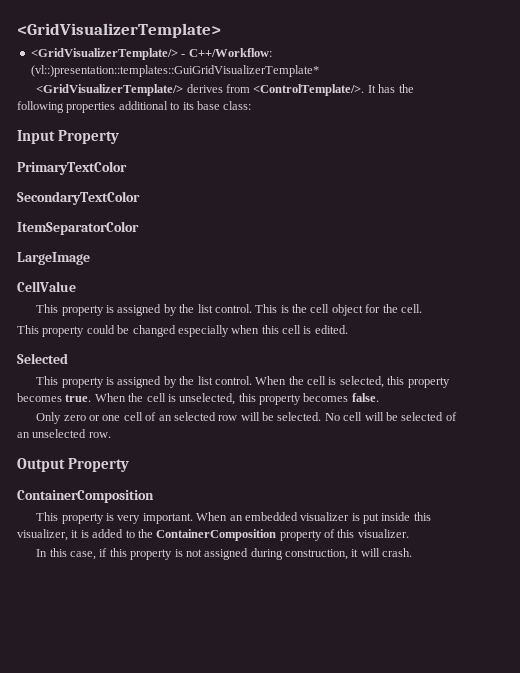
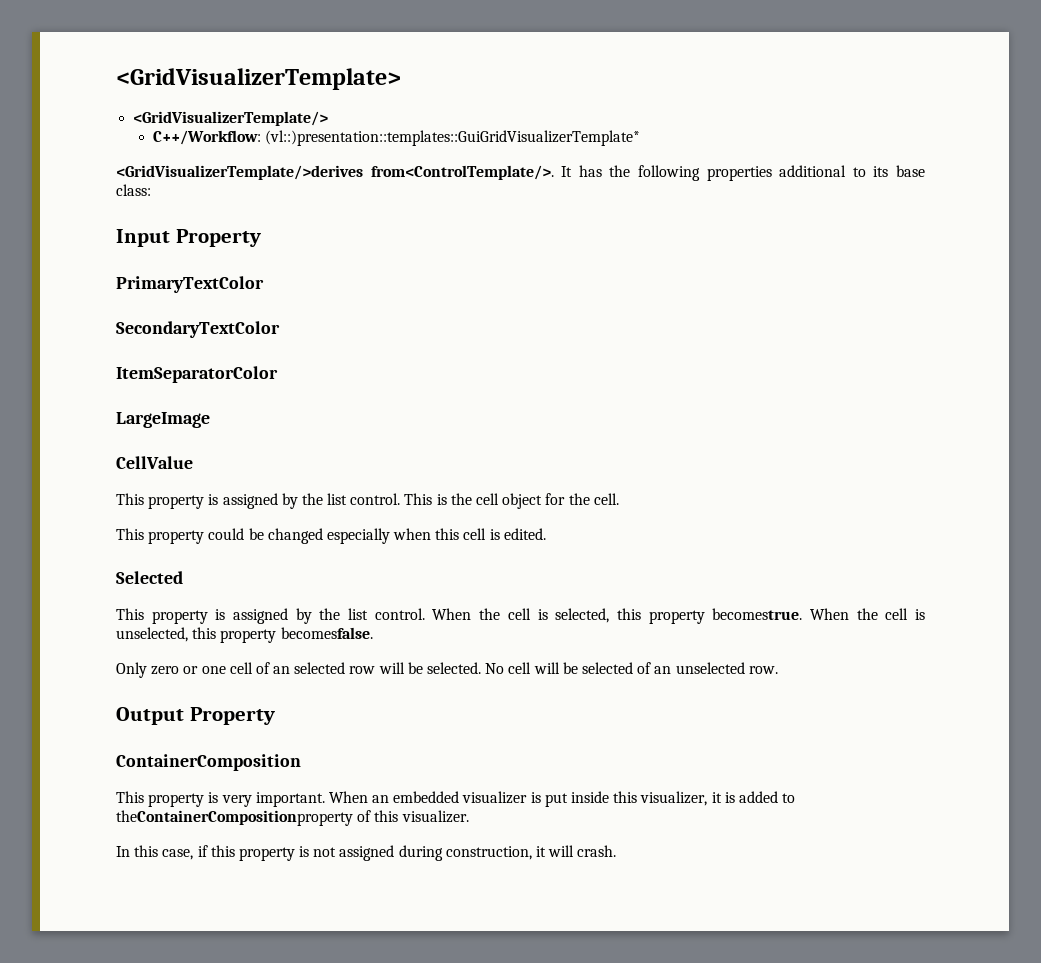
[181,54,186,57] - -> (329, 118) //
[36,84,365,96] <GridVisualizerTemplate/> derives from <ControlTemplate/>. -> [116,165,554,180] <GridVisualizerTemplate/>derives from<ControlTemplate/>.
[17,393,92,402] becomes true. -> [712,608,803,620] becomestrue.
[303,393,379,402] becomes false. -> [280,627,373,639] becomesfalse.
[137,529,322,541] the ContainerComposition property -> [116,810,353,826] theContainerCompositionproperty

